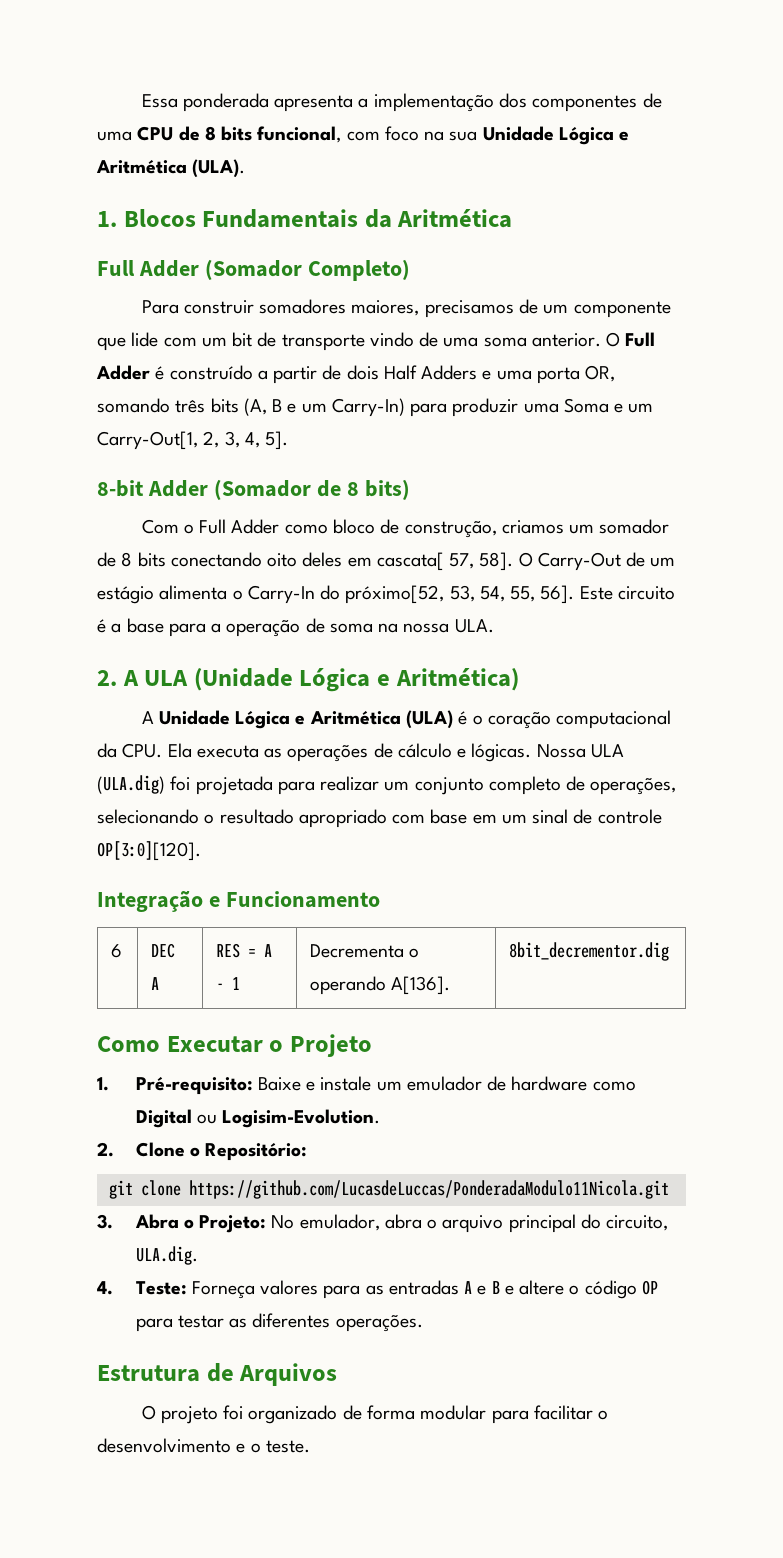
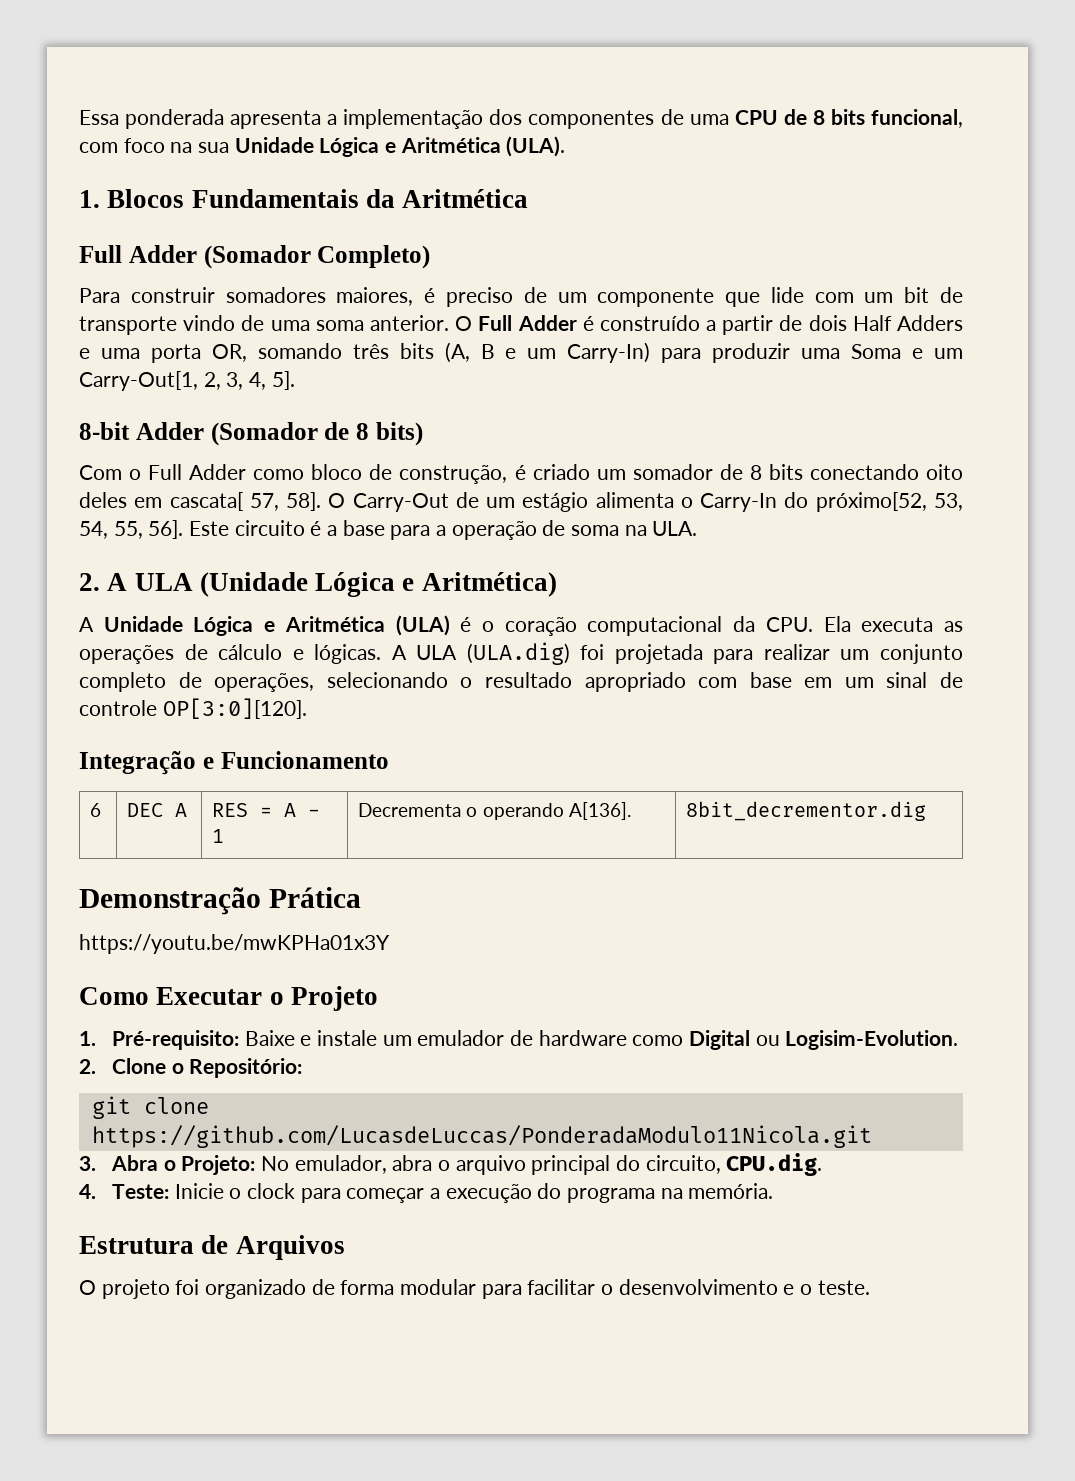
[424,300,514,318] precisamos -> [424,287,513,307] é preciso
[501,520,564,534] criamos -> [514,464,590,480] é criado
[403,623,450,633] nossa -> (647, 530) none
[536,744,586,758] Nossa -> [391,645,407,660] A
(670, 951) none -> [79,887,361,915] [79,934,390,954] // Demonstração Prática // https://youtu.be/mwKPHa01x3Y
[135,1246,198,1265] ULA.dig. -> [726,1153,823,1176] CPU.dig.
[191,1280,659,1299] [135,1313,423,1332] Forneça valores para as entradas A e B e altere o código OP para testar as diferentes operações. -> [174,1183,774,1203] Inicie o clock para começar a execução do programa na memória.

